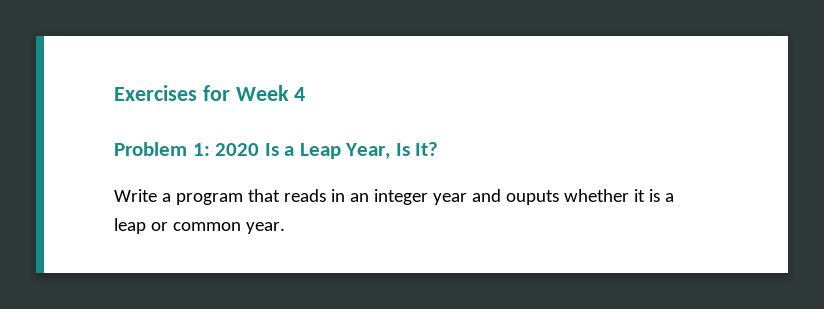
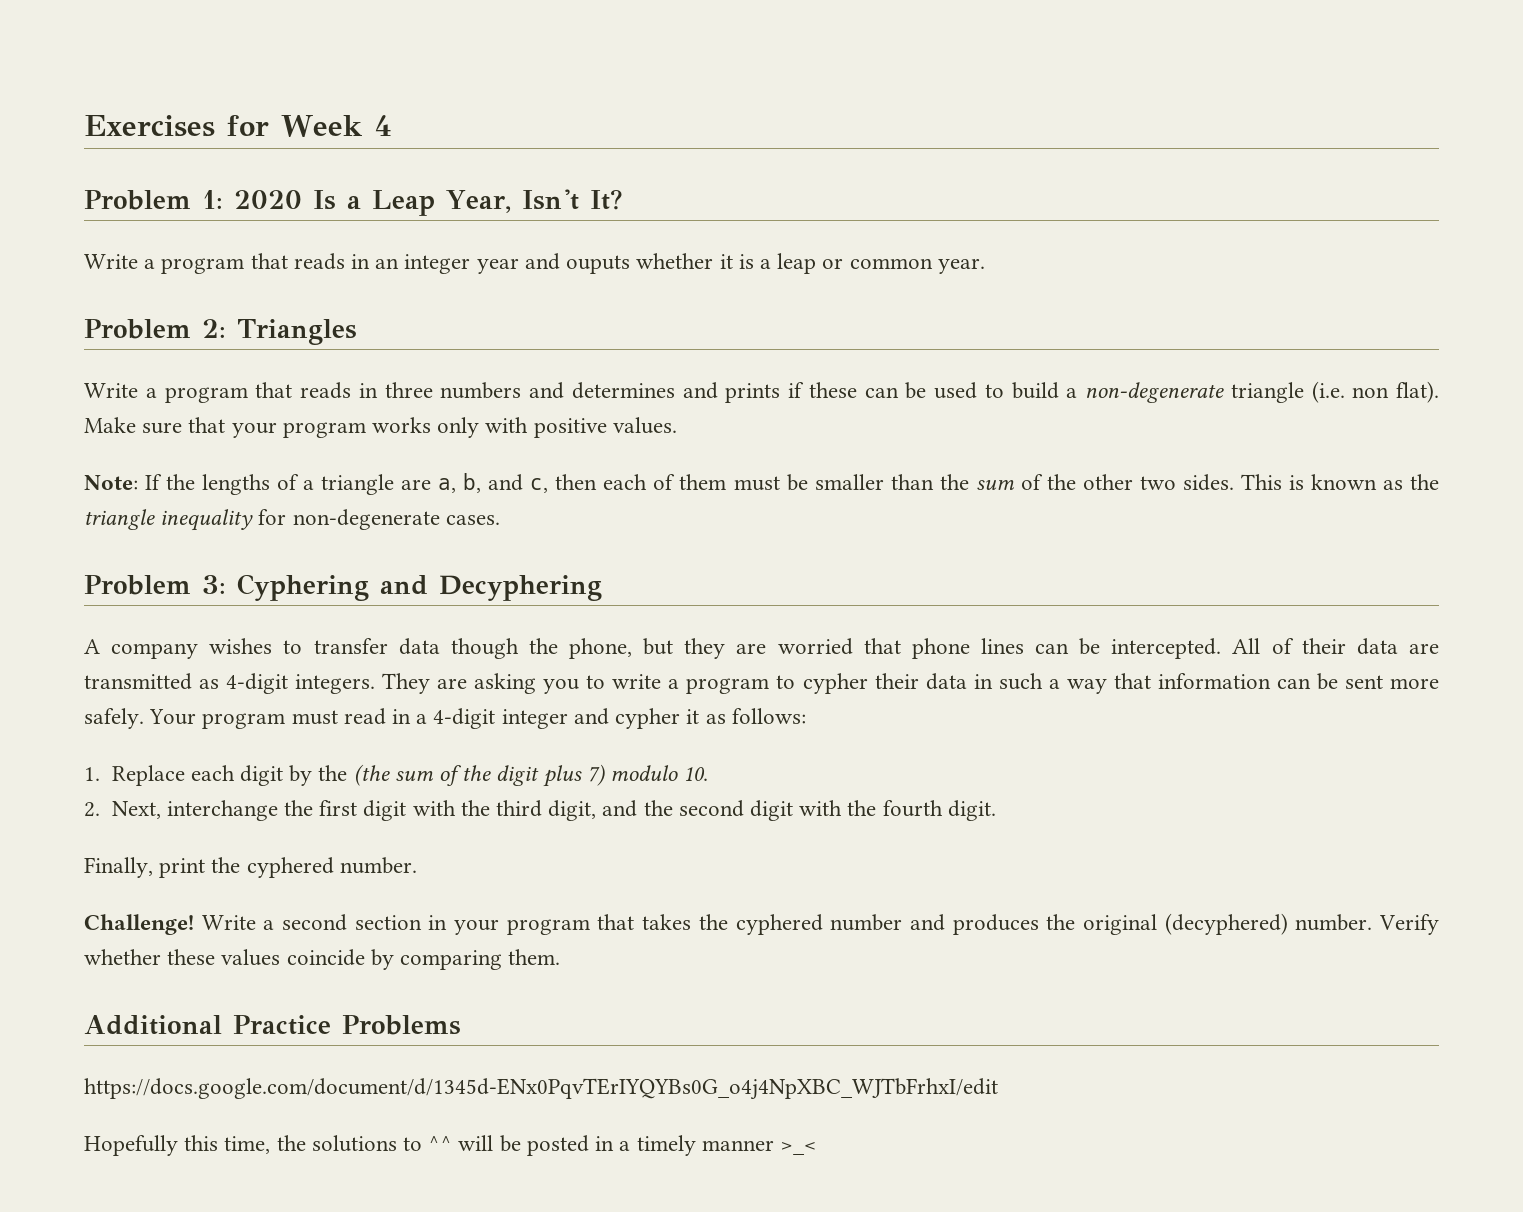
[395,143,410,156] Is -> [521,189,579,210] Isn't
(285, 228) none -> [84,319,357,345] [84,381,1439,403] [84,417,677,438] [84,473,1439,495] [84,509,500,531] [84,574,602,601] [84,638,1440,659] [84,673,1439,694] [84,708,806,729] [84,764,709,787] [84,800,996,821] [84,857,417,878] [84,913,1440,935] [84,949,561,970] [84,1015,461,1035] [84,1078,998,1100] [84,1135,817,1156] // Problem 2: Triangles // Write a program that reads in three numbers and determines and prints if these can be used to build a non-degenerate triangle (i.e. non flat). Make sure that your program works only with positive values. // Note: If the lengths of a triangle are a, b, and c, then each of them must be smaller than the sum of the other two sides. This is known as the triangle inequality for non-degenerate cases. // Problem 3: Cyphering and Decyphering // A company wishes to transfer data though the phone, but they are worried that phone lines can be intercepted. All of their data are transmitted as 4-digit integers. They are asking you to write a program to cypher their data in such a way that information can be sent more safely. Your program must read in a 4-digit integer and cypher it as follows: // 1. Replace each digit by the (the sum of the digit plus 7) modulo 10. // 2. Next, interchange the first digit with the third digit, and the second digit with the fourth digit. // Finally, print the cyphered number. // Challenge! Write a second section in your program that takes the cyphered number and produces the original (decyphered) number. Verify whether these values coincide by comparing them. // Additional Practice Problems // https://docs.google.com/document/d/1345d-ENx0PqvTErIYQYBs0G_o4j4NpXBC_WJTbFrhxI/edit // Hopefully this time, the solutions to ^^ will be posted in a timely manner >_<

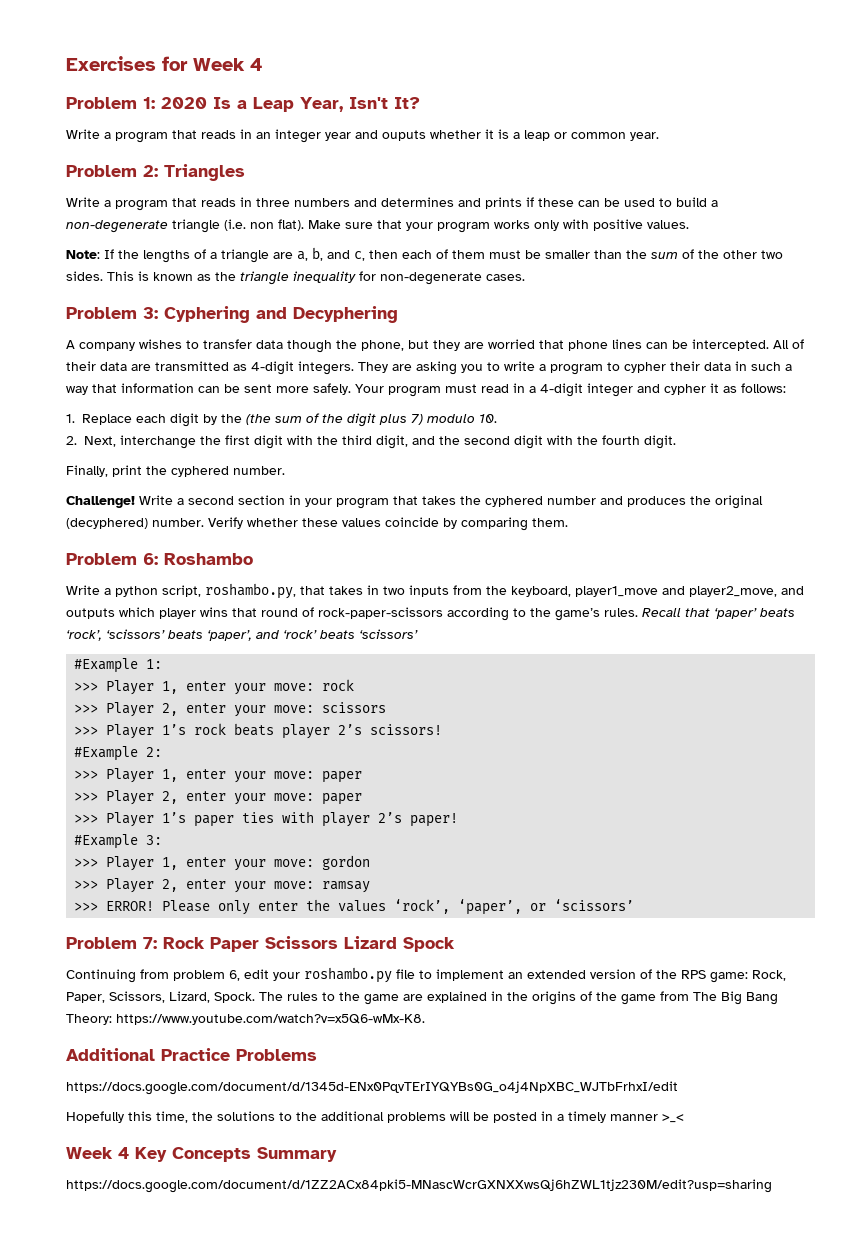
(561, 957) none -> [66,553,253,565] [66,583,804,599] [66,607,795,621] [66,629,418,641] [74,658,163,673] [74,679,355,695] [74,702,387,717] [74,723,443,739] [74,746,163,761] [74,768,363,783] [74,790,363,805] [74,811,459,827] [74,834,163,849] [74,855,371,871] [74,878,371,893] [74,899,635,915] [66,936,455,952] [66,967,786,983] [66,991,778,1005] [66,1014,425,1025] // Problem 6: Roshambo // Write a python script, roshambo.py, that takes in two inputs from the keyboard, player1_move and player2_move, and outputs which player wins that round of rock-paper-scissors according to the game’s rules. Recall that ‘paper’ beats ‘rock’, ‘scissors’ beats ‘paper’, and ‘rock’ beats ‘scissors’ // #Example 1: // >>> Player 1, enter your move: rock // >>> Player 2, enter your move: scissors // >>> Player 1’s rock beats player 2’s scissors! // #Example 2: // >>> Player 1, enter your move: paper // >>> Player 2, enter your move: paper // >>> Player 1’s paper ties with player 2’s paper! // #Example 3: // >>> Player 1, enter your move: gordon // >>> Player 2, enter your move: ramsay // >>> ERROR! Please only enter the values ‘rock’, ‘paper’, or ‘scissors’ // Problem 7: Rock Paper Scissors Lizard Spock // Continuing from problem 6, edit your roshambo.py file to implement an extended version of the RPS game: Rock, Paper, Scissors, Lizard, Spock. The rules to the game are explained in the origins of the game from The Big Bang Theory: https://www.youtube.com/watch?v=x5Q6-wMx-K8.
[428,1136,453,1151] ^^ -> [296,1111,446,1123] the additional problems
(817, 1148) none -> [66,1147,337,1162] [66,1179,772,1193] // Week 4 Key Concepts Summary // https://docs.google.com/document/d/1ZZ2ACx84pki5-MNascWcrGXNXXwsQj6hZWL1tjz230M/edit?usp=sharing

